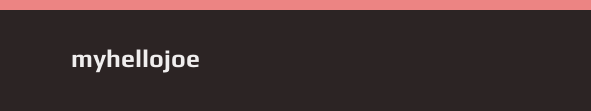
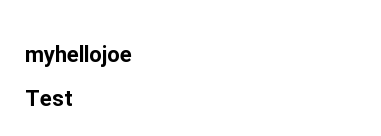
(200, 61) none -> [25,90,73,106] // Test

